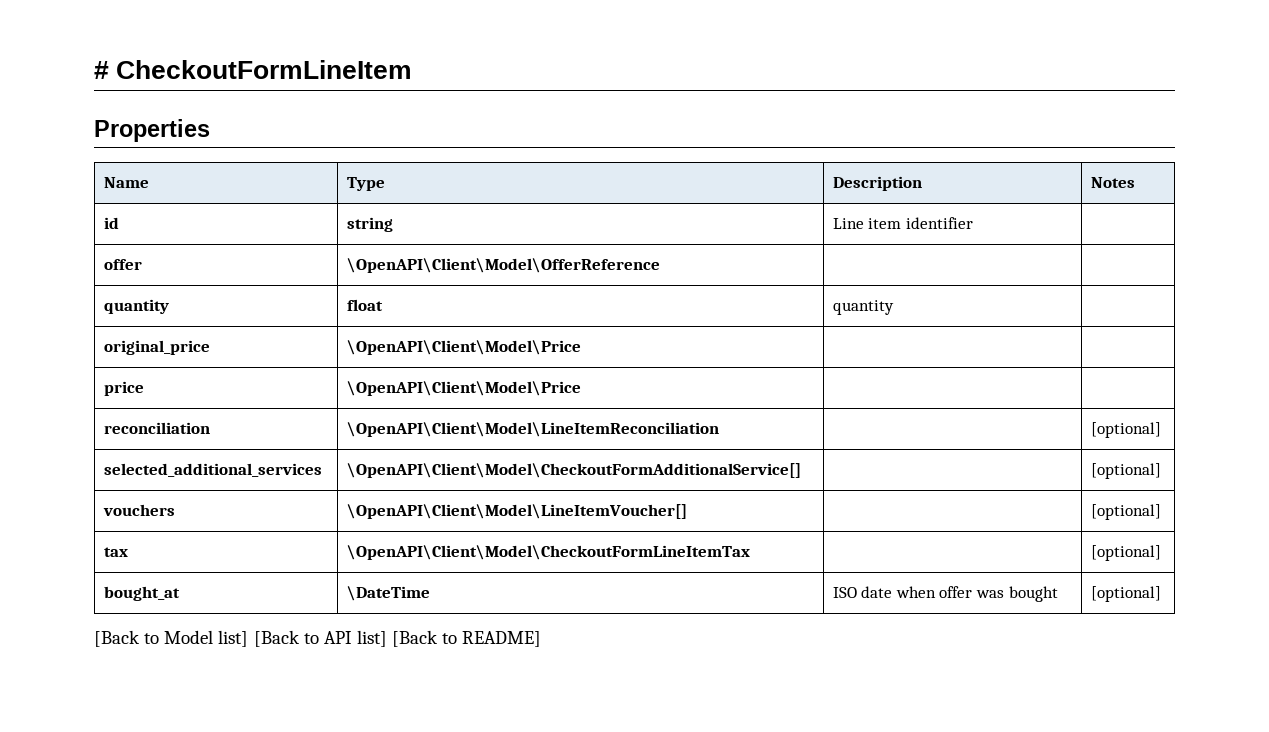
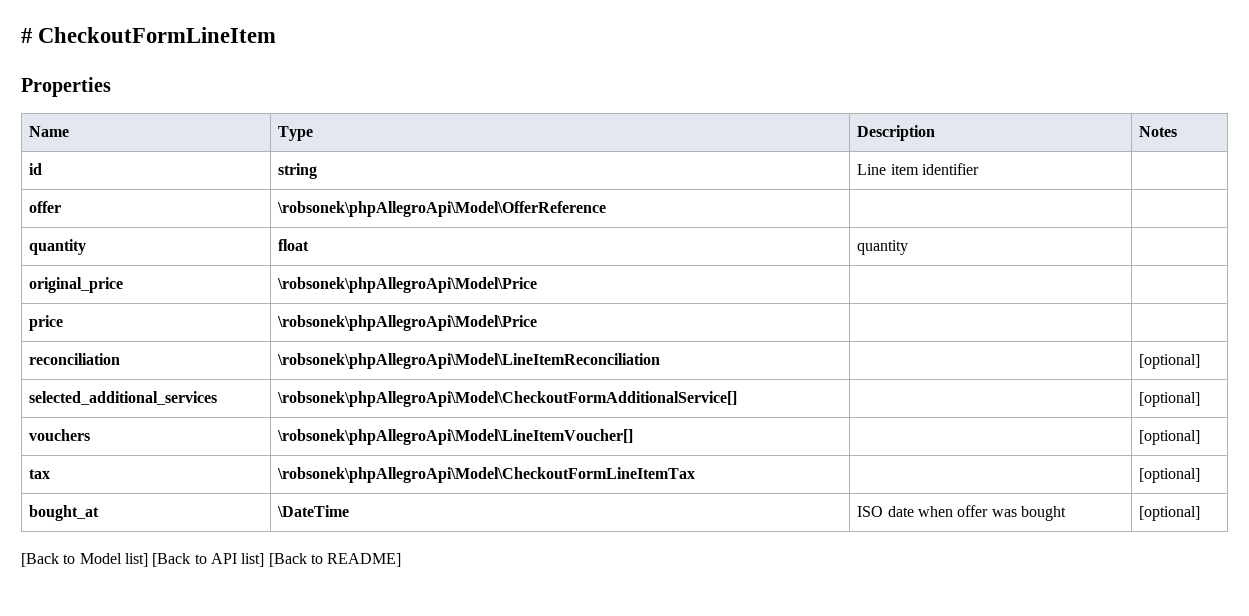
[346,258,660,273] \OpenAPI\Client\Model\OfferReference -> [277,201,607,217] \robsonek\phpAllegroApi\Model\OfferReference
[346,340,581,355] \OpenAPI\Client\Model\Price -> [277,277,538,293] \robsonek\phpAllegroApi\Model\Price
[346,381,581,396] \OpenAPI\Client\Model\Price -> [277,315,538,331] \robsonek\phpAllegroApi\Model\Price
[346,422,719,437] \OpenAPI\Client\Model\LineItemReconciliation -> [277,353,661,369] \robsonek\phpAllegroApi\Model\LineItemReconciliation
[346,463,801,478] \OpenAPI\Client\Model\CheckoutFormAdditionalService[] -> [277,391,738,407] \robsonek\phpAllegroApi\Model\CheckoutFormAdditionalService[]
[346,504,687,519] \OpenAPI\Client\Model\LineItemVoucher[] -> [277,429,634,445] \robsonek\phpAllegroApi\Model\LineItemVoucher[]
[346,545,750,560] \OpenAPI\Client\Model\CheckoutFormLineItemTax -> [277,467,696,483] \robsonek\phpAllegroApi\Model\CheckoutFormLineItemTax

